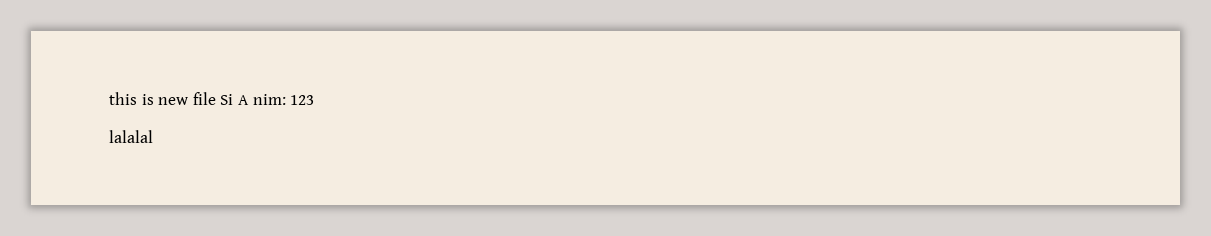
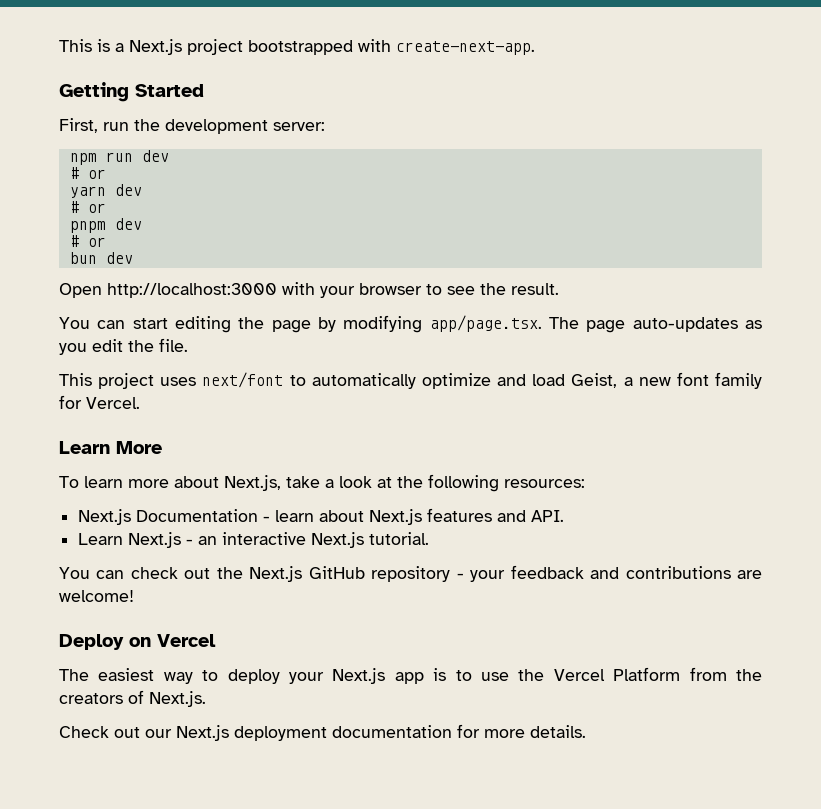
[109,92,315,105] [109,130,153,143] this is new file Si A nim: 123 // lalalal -> [59,39,535,55] [59,82,204,102] [59,118,325,134] [69,150,169,165] [69,167,106,179] [69,184,142,198] [69,201,106,213] [69,218,142,233] [69,235,106,247] [69,252,133,264] [59,282,559,298] [59,315,763,333] [59,338,188,355] [59,372,763,389] [59,395,140,409] [59,441,162,454] [59,474,585,492] [78,508,565,525] [78,532,430,548] [59,565,762,582] [59,590,134,602] [59,634,216,650] [59,667,762,684] [59,690,206,707] [59,724,586,741] This is a Next.js project bootstrapped with create-next-app. // Getting Started // First, run the development server: // npm run dev // # or // yarn dev // # or // pnpm dev // # or // bun dev // Open http://localhost:3000 with your browser to see the result. // You can start editing the page by modifying app/page.tsx. The page auto-updates as you edit the file. // This project uses next/font to automatically optimize and load Geist, a new font family for Vercel. // Learn More // To learn more about Next.js, take a look at the following resources: // Next.js Documentation - learn about Next.js features and API. // Learn Next.js - an interactive Next.js tutorial. // You can check out the Next.js GitHub repository - your feedback and contributions are welcome! // Deploy on Vercel // The easiest way to deploy your Next.js app is to use the Vercel Platform from the creators of Next.js. // Check out our Next.js deployment documentation for more details.

